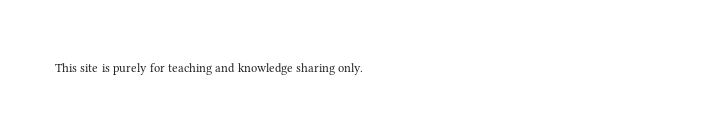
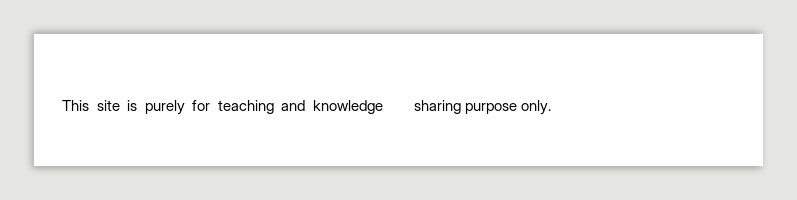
(335, 69) none -> [465,103,518,114] purpose

